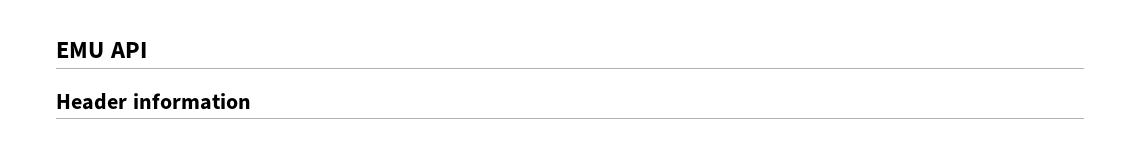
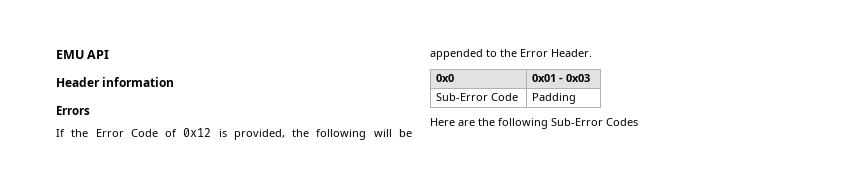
(251, 101) none -> [56,106,90,115] [56,128,412,140] [430,49,592,60] [436,74,455,82] [532,74,591,82] [436,93,519,101] [532,93,577,104] [430,118,638,129] // Errors // If the Error Code of 0x12 is provided, the following will be appended to the Error Header. // 0x0 | 0x01 - 0x03 // Sub-Error Code | Padding // Here are the following Sub-Error Codes

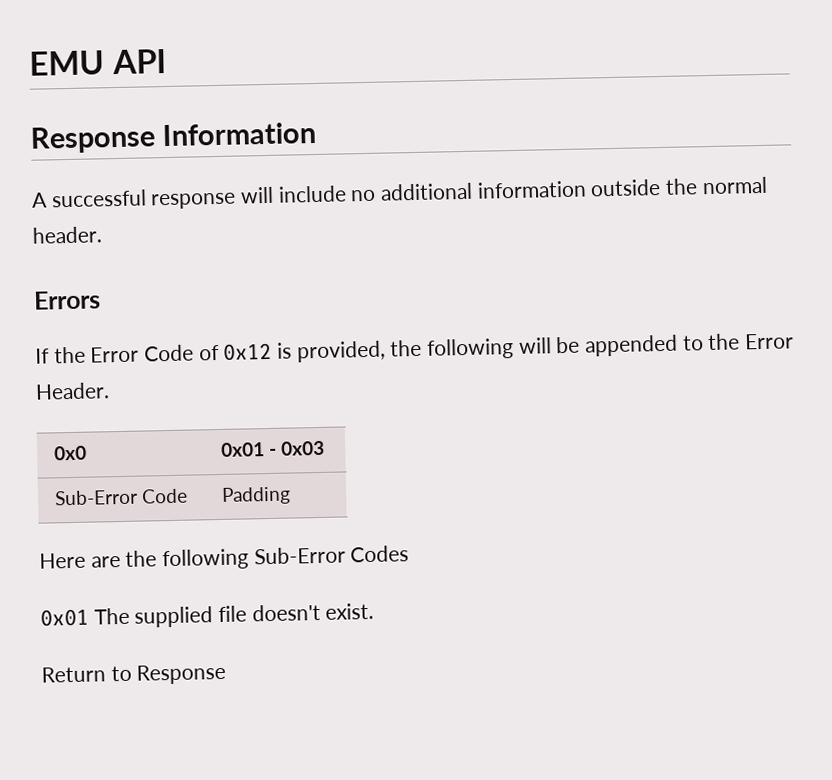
[56,77,175,87] Header information -> [30,121,316,154] [31,176,768,210] [32,226,102,244] Response Information // A successful response will include no additional information outside the normal header.
(638, 122) none -> [40,602,375,628] [41,663,227,685] // 0x01 The supplied file doesn't exist. // Return to Response

